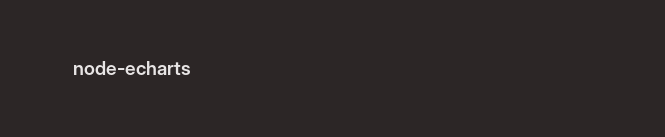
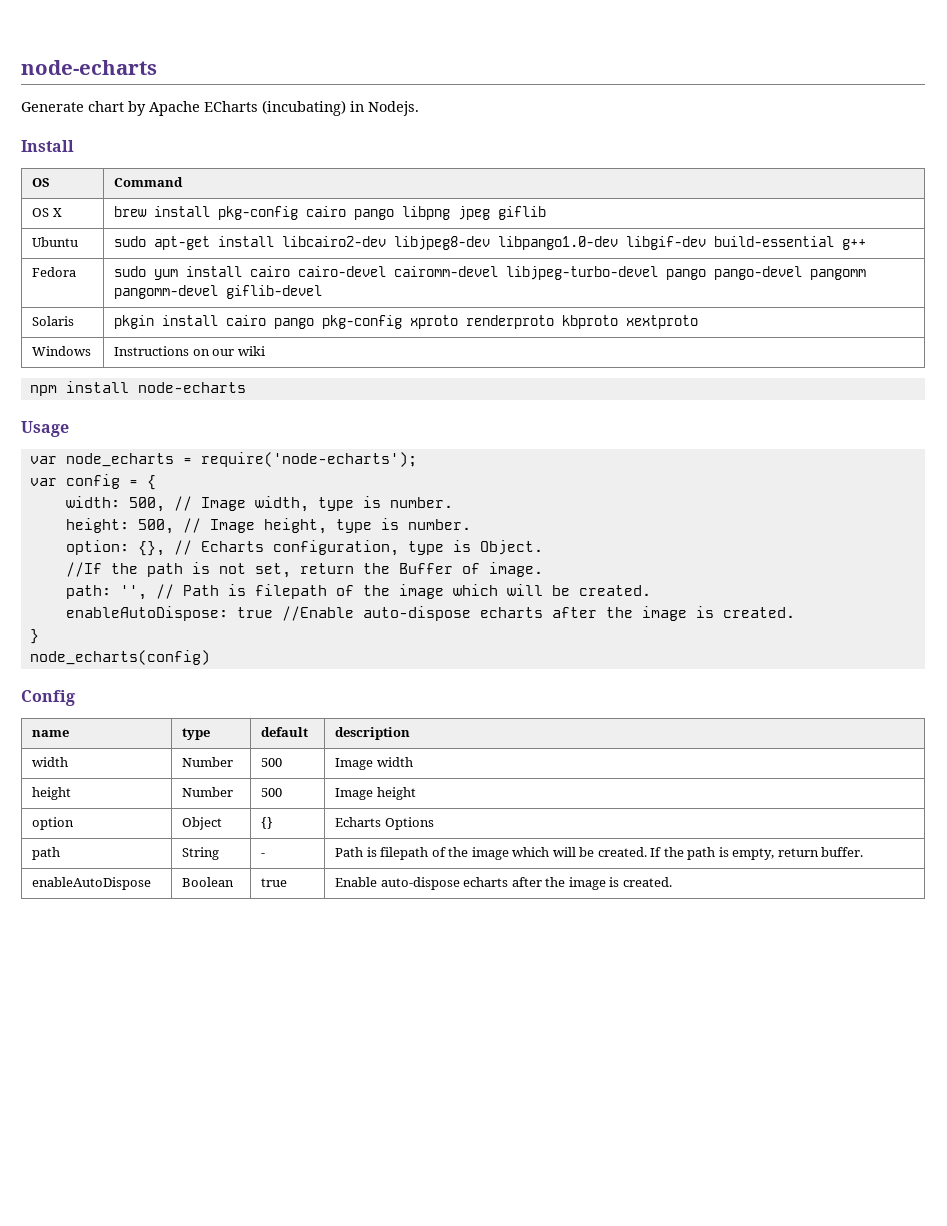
[73,61,191,75] node-echarts -> [21,60,157,75] [21,100,419,116] [21,140,74,152] [32,178,51,187] [114,177,184,187] [32,208,62,217] [114,206,547,220] [32,237,79,247] [114,236,867,250] [32,267,77,277] [114,266,867,280] [114,285,323,299] [32,316,75,326] [114,315,699,329] [32,346,92,356] [114,346,265,356] [29,381,246,396] [21,421,69,437] [29,452,417,467] [29,474,156,490] [65,496,453,512] [65,518,471,534] [65,540,543,556] [65,562,543,578] [65,584,651,600] [65,606,795,621] [29,629,39,644] [29,650,210,665] [21,690,75,706] [32,730,70,737] [182,728,211,740] [261,727,309,737] [335,727,411,740] [32,757,69,767] [182,757,234,767] [261,758,283,767] [335,757,413,770] [32,787,72,800] [182,787,234,797] [261,788,283,797] [335,787,416,800] [32,817,75,830] [182,817,223,830] [261,817,274,829] [335,817,434,830] [32,847,61,860] [182,847,220,860] [261,853,266,857] [335,847,864,860] [32,877,152,890] [182,877,235,887] [261,878,288,887] [335,877,672,890] node-echarts // Generate chart by Apache ECharts (incubating) in Nodejs. // Install // OS | Command // OS X | brew install pkg-config cairo pango libpng jpeg giflib // Ubuntu | sudo apt-get install libcairo2-dev libjpeg8-dev libpango1.0-dev libgif-dev build-essential g++ // Fedora | sudo yum install cairo cairo-devel cairomm-devel libjpeg-turbo-devel pango pango-devel pangomm pangomm-devel giflib-devel // Solaris | pkgin install cairo pango pkg-config xproto renderproto kbproto xextproto // Windows | Instructions on our wiki // npm install node-echarts // Usage // var node_echarts = require('node-echarts'); // var config = { // width: 500, // Image width, type is number. // height: 500, // Image height, type is number. // option: {}, // Echarts configuration, type is Object. // //If the path is not set, return the Buffer of image. // path: '', // Path is filepath of the image which will be created. // enableAutoDispose: true //Enable auto-dispose echarts after the image is created. // } // node_echarts(config) // Config // name | type | default | description // width | Number | 500 | Image width // height | Number | 500 | Image height // option | Object | {} | Echarts Options // path | String | - | Path is filepath of the image which will be created. If the path is empty, return buffer. // enableAutoDispose | Boolean | true | Enable auto-dispose echarts after the image is created.

